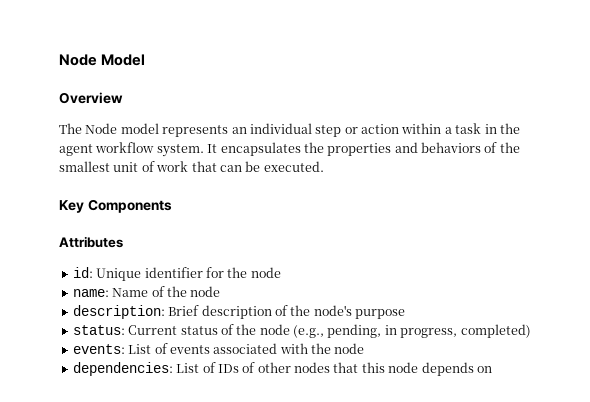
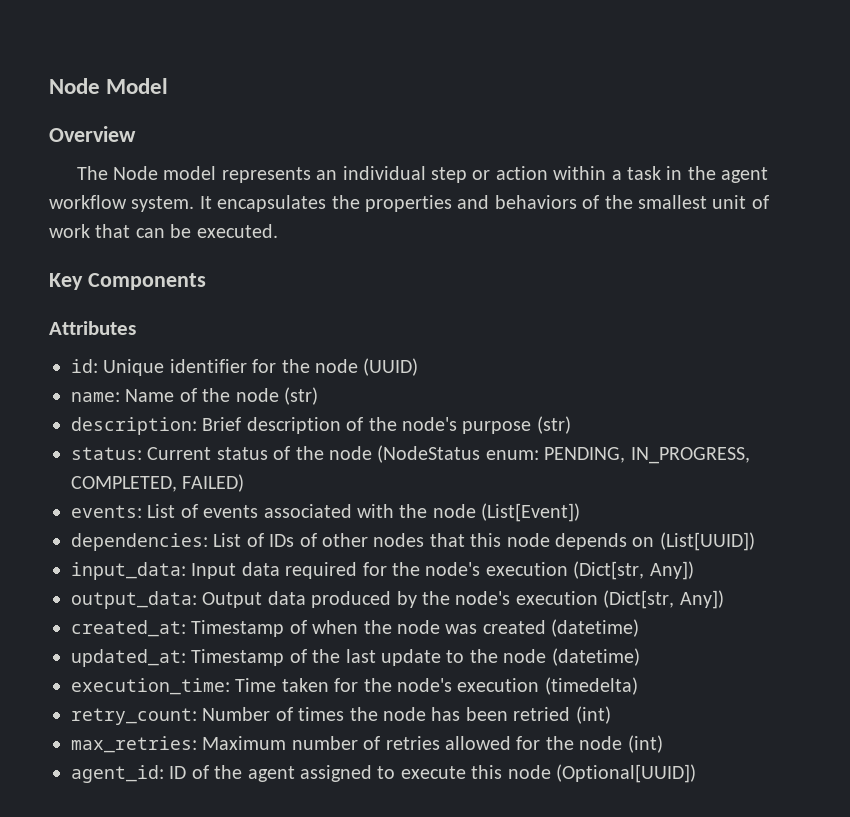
(281, 272) none -> [363,358,419,376] (UUID)
(221, 291) none -> [284,387,318,405] (str)
(405, 314) none -> [536,416,571,434] (str)
[293,324,531,338] (e.g., pending, in progress, completed) -> [377,445,750,464] [71,474,245,492] (NodeStatus enum: PENDING, IN_PROGRESS, COMPLETED, FAILED)
(365, 348) none -> [481,503,581,522] (List[Event])
(492, 369) none -> [659,532,755,551] [71,561,694,580] [71,590,724,609] [71,619,640,637] [71,648,640,667] [71,677,638,695] [71,706,611,725] [71,735,663,753] [71,764,696,783] (List[UUID]) // input_data: Input data required for the node's execution (Dict[str, Any]) // output_data: Output data produced by the node's execution (Dict[str, Any]) // created_at: Timestamp of when the node was created (datetime) // updated_at: Timestamp of the last update to the node (datetime) // execution_time: Time taken for the node's execution (timedelta) // retry_count: Number of times the node has been retried (int) // max_retries: Maximum number of retries allowed for the node (int) // agent_id: ID of the agent assigned to execute this node (Optional[UUID])

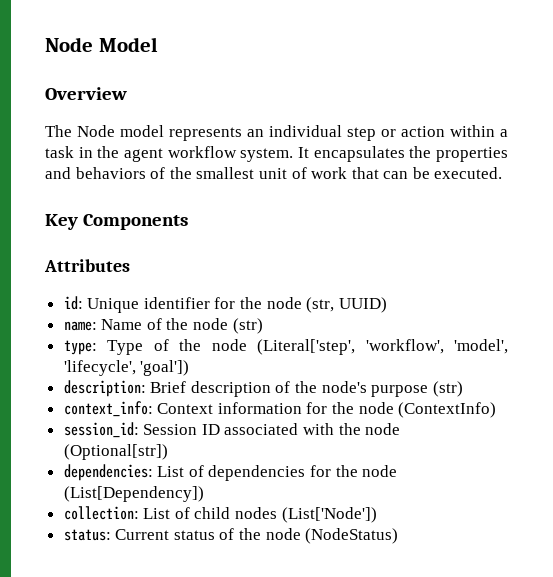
[363,358,419,376] (UUID) -> [306,297,387,313] (str, UUID)
(318, 396) none -> [63,339,508,355] [63,360,190,376] // type: Type of the node (Literal['step', 'workflow', 'model', 'lifecycle', 'goal'])
(571, 425) none -> [63,401,497,418] [63,422,401,438] [63,444,168,460] [63,464,398,481] [63,486,204,502] [63,506,377,523] // context_info: Context information for the node (ContextInfo) // session_id: Session ID associated with the node (Optional[str]) // dependencies: List of dependencies for the node (List[Dependency]) // collection: List of child nodes (List['Node'])
[377,445,750,464] [71,474,245,492] [71,503,581,522] [71,532,755,551] [71,561,694,580] [71,590,724,609] [71,619,640,637] [71,648,640,667] [71,677,638,695] [71,706,611,725] [71,735,663,753] [71,764,696,783] (NodeStatus enum: PENDING, IN_PROGRESS, COMPLETED, FAILED) // events: List of events associated with the node (List[Event]) // dependencies: List of IDs of other nodes that this node depends on (List[UUID]) // input_data: Input data required for the node's execution (Dict[str, Any]) // output_data: Output data produced by the node's execution (Dict[str, Any]) // created_at: Timestamp of when the node was created (datetime) // updated_at: Timestamp of the last update to the node (datetime) // execution_time: Time taken for the node's execution (timedelta) // retry_count: Number of times the node has been retried (int) // max_retries: Maximum number of retries allowed for the node (int) // agent_id: ID of the agent assigned to execute this node (Optional[UUID]) -> [305,528,399,544] (NodeStatus)

